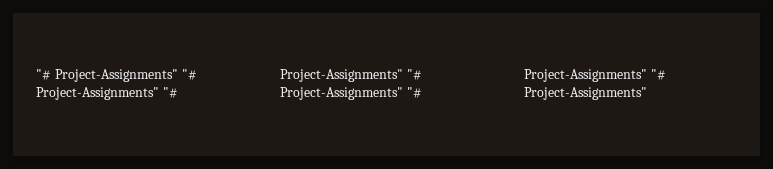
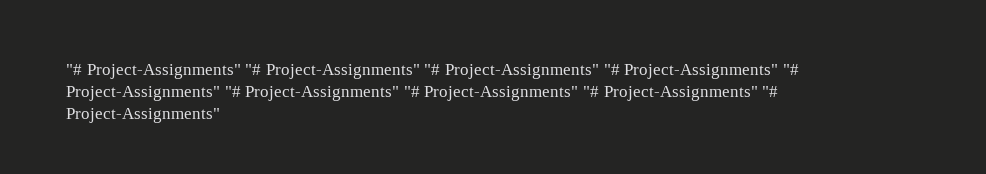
(647, 93) none -> [403,86,779,101] [66,108,220,123] "# Project-Assignments" "# Project-Assignments" "# Project-Assignments"

